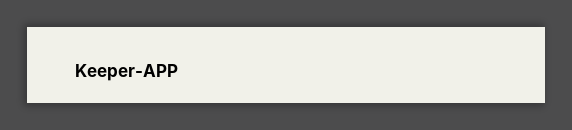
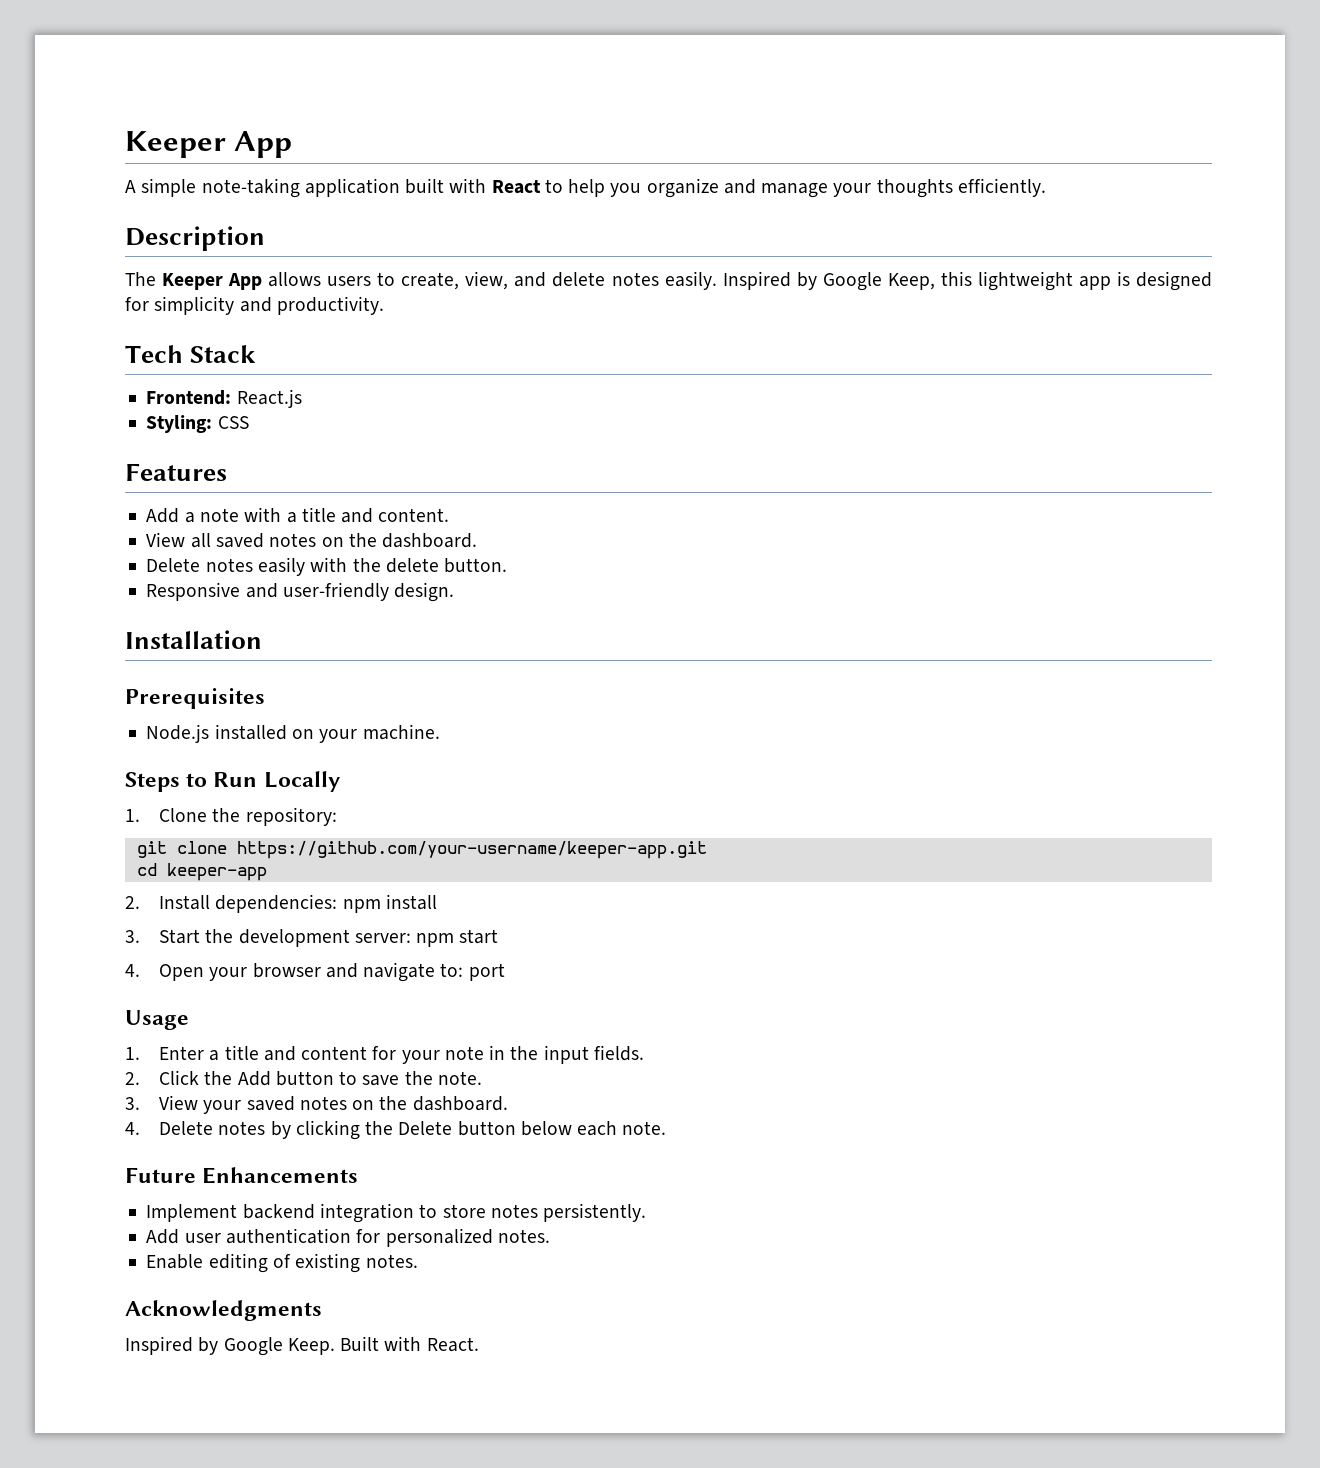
[75,64,178,81] Keeper-APP -> [125,131,293,158] [125,178,1046,198] [125,226,265,251] [125,271,1212,291] [125,296,384,315] [125,345,257,363] [146,389,302,408] [146,415,249,433] [125,463,227,481] [146,507,450,523] [146,532,478,548] [146,557,508,576] [146,582,455,602] [125,630,262,649] [125,688,265,709] [146,724,440,743] [125,771,340,792] [125,807,337,826] [136,841,707,859] [136,863,267,881] [125,894,437,913] [125,929,499,947] [125,962,505,982] [125,1010,189,1030] [125,1045,644,1064] [125,1070,482,1086] [125,1095,508,1114] [125,1120,667,1140] [125,1167,359,1184] [146,1203,647,1223] [146,1228,550,1247] [146,1253,418,1273] [125,1300,322,1321] [125,1336,479,1356] Keeper App // A simple note-taking application built with React to help you organize and manage your thoughts efficiently. // Description // The Keeper App allows users to create, view, and delete notes easily. Inspired by Google Keep, this lightweight app is designed for simplicity and productivity. // Tech Stack // Frontend: React.js // Styling: CSS // Features // Add a note with a title and content. // View all saved notes on the dashboard. // Delete notes easily with the delete button. // Responsive and user-friendly design. // Installation // Prerequisites // Node.js installed on your machine. // Steps to Run Locally // 1. Clone the repository: // git clone https://github.com/your-username/keeper-app.git // cd keeper-app // 2. Install dependencies: npm install // 3. Start the development server: npm start // 4. Open your browser and navigate to: port // Usage // 1. Enter a title and content for your note in the input fields. // 2. Click the Add button to save the note. // 3. View your saved notes on the dashboard. // 4. Delete notes by clicking the Delete button below each note. // Future Enhancements // Implement backend integration to store notes persistently. // Add user authentication for personalized notes. // Enable editing of existing notes. // Acknowledgments // Inspired by Google Keep. Built with React.

